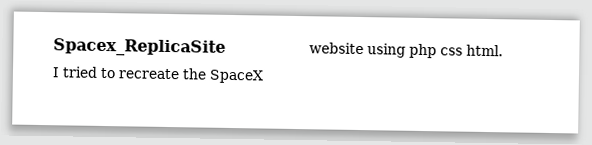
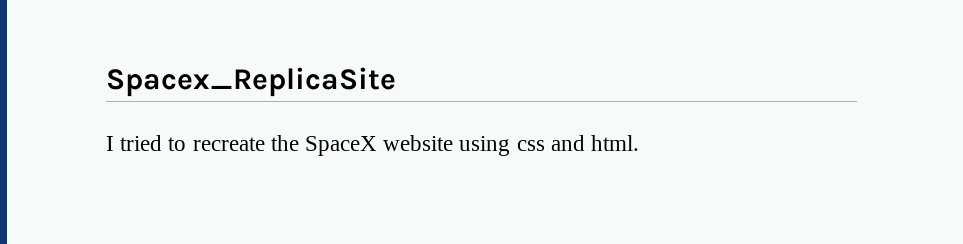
[409,43,463,59] php css -> [516,135,585,151] css and

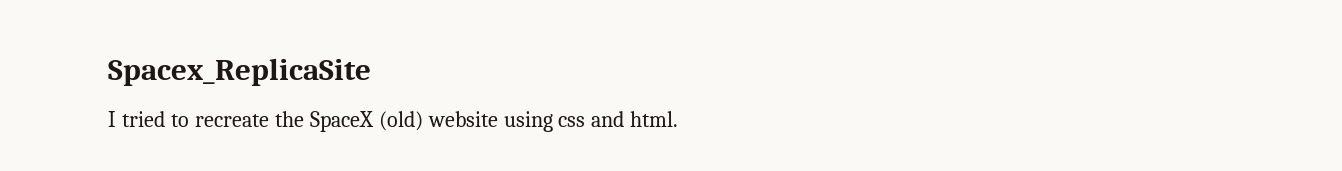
(378, 146) none -> [378,111,423,131] (old)

